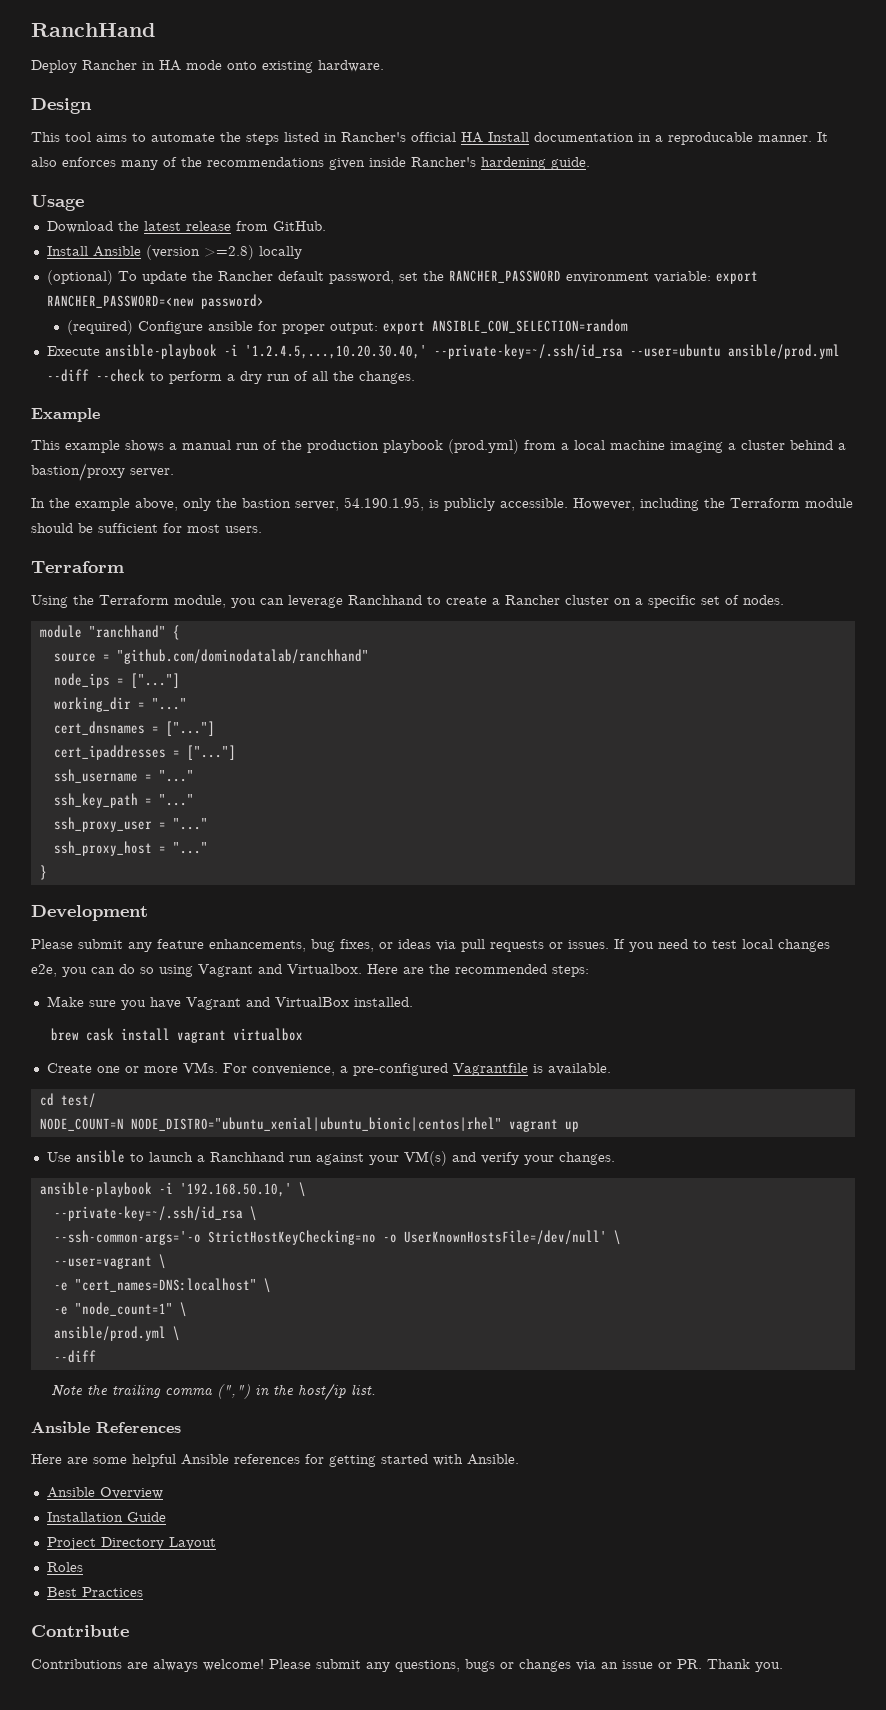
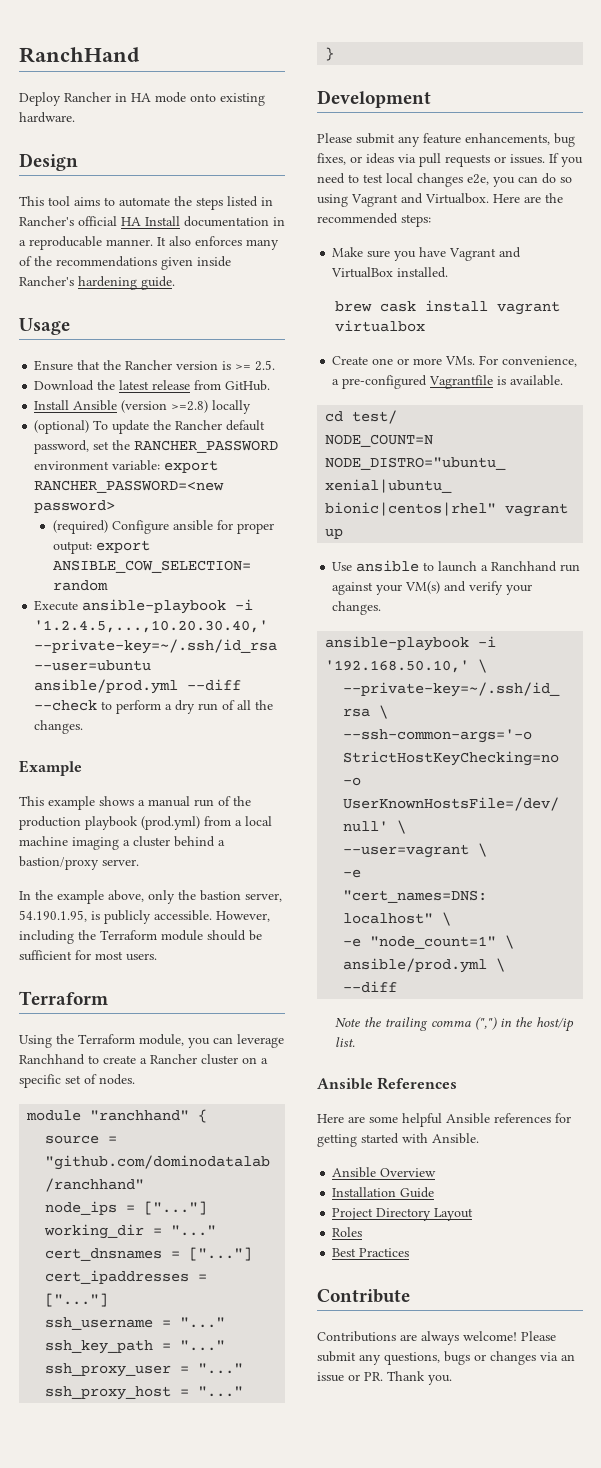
(84, 203) none -> [34,360,276,371] // Ensure that the Rancher version is >= 2.5.

